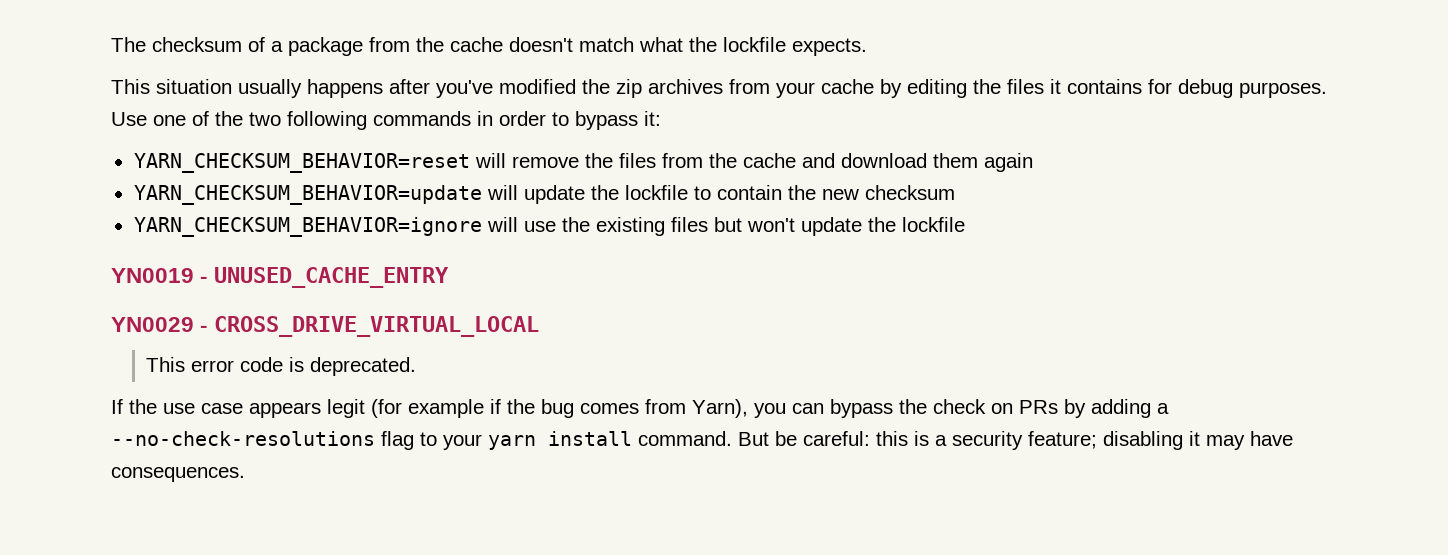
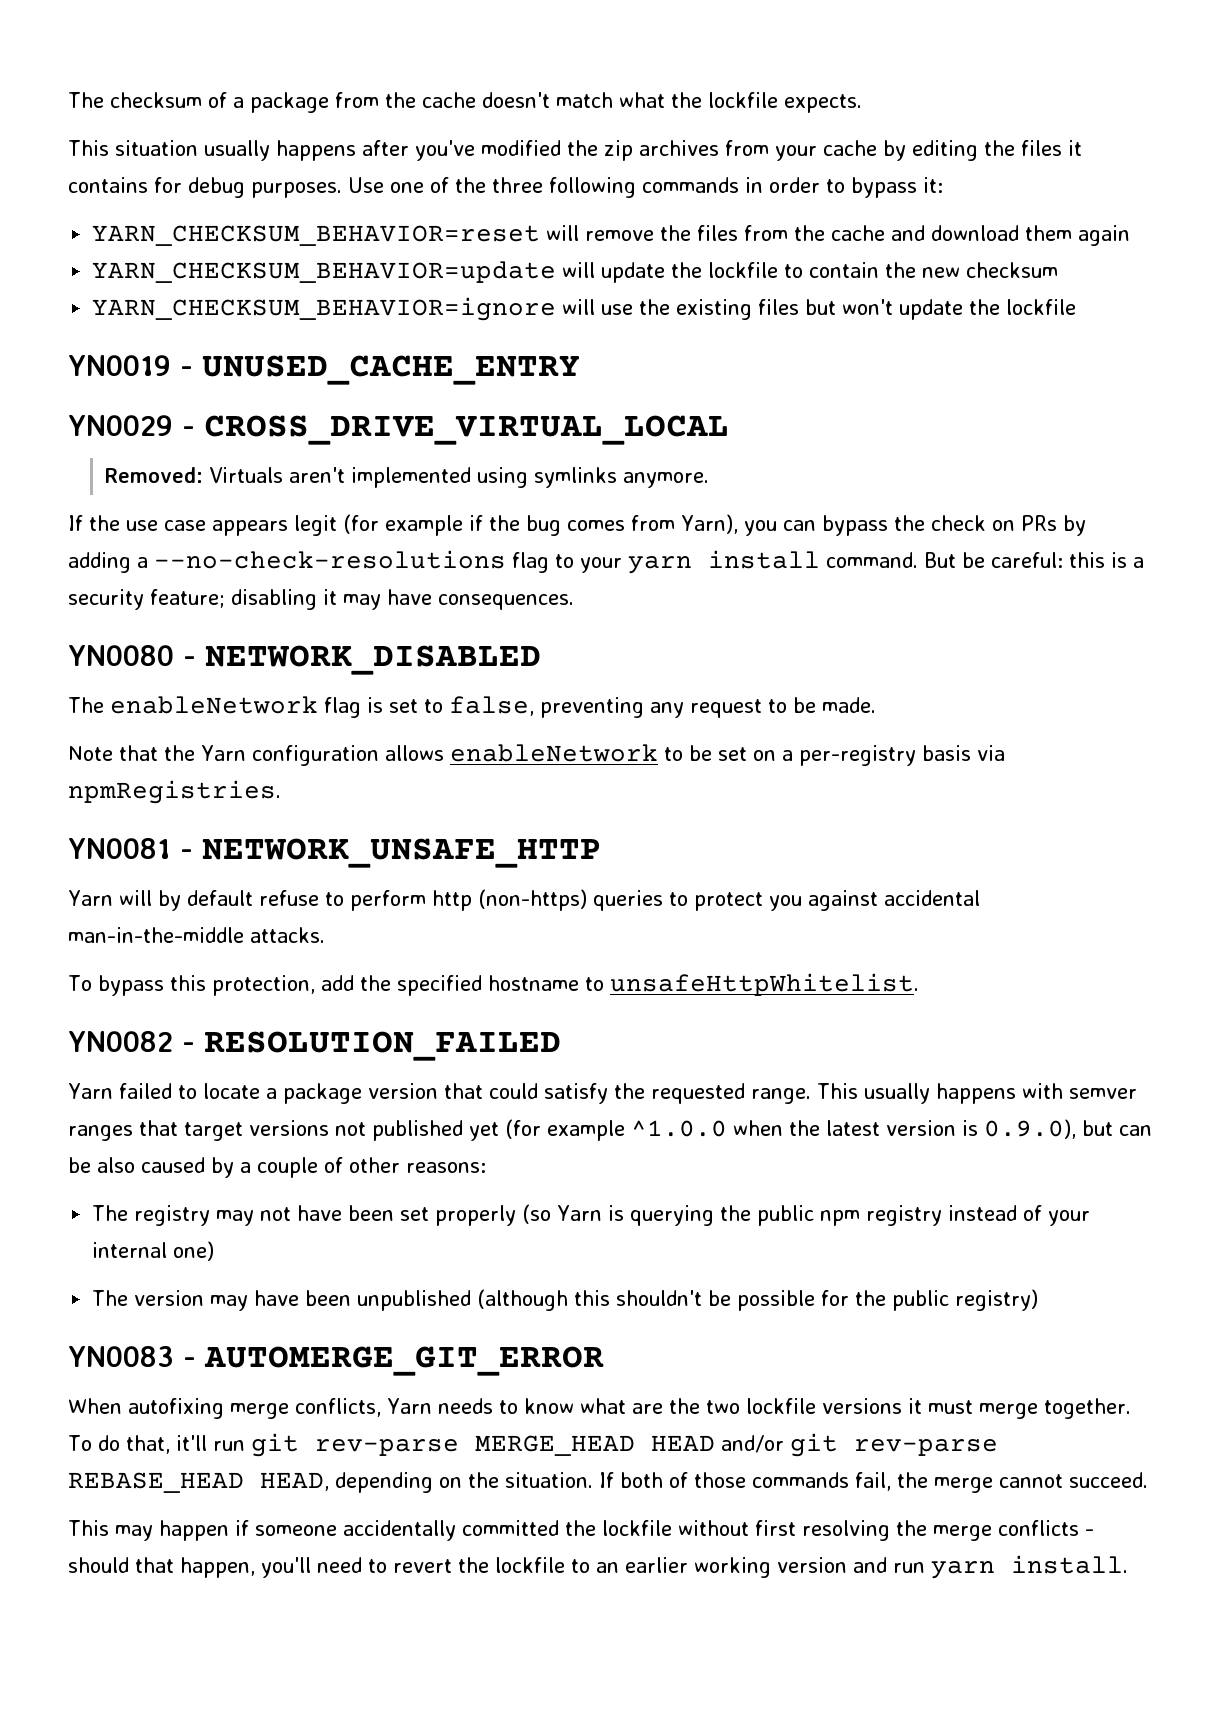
[249,112,281,126] two -> [492,177,543,193] three
[145,357,416,376] This error code is deprecated. -> [105,467,710,488] Removed: Virtuals aren't implemented using symlinks anymore.
(245, 474) none -> [68,645,541,675] [68,696,876,718] [68,744,1005,766] [68,780,281,804] [68,838,601,868] [68,889,980,911] [68,927,325,943] [68,973,919,996] [68,1031,561,1061] [68,1083,1137,1104] [68,1119,1152,1141] [68,1157,486,1178] [92,1204,1091,1226] [92,1241,215,1261] [92,1289,1039,1311] [68,1346,604,1376] [68,1398,1131,1419] [68,1433,998,1457] [68,1472,1148,1493] [68,1520,1094,1541] [68,1555,1128,1579] // YN0080 - NETWORK_DISABLED // The enableNetwork flag is set to false, preventing any request to be made. // Note that the Yarn configuration allows enableNetwork to be set on a per-registry basis via npmRegistries. // YN0081 - NETWORK_UNSAFE_HTTP // Yarn will by default refuse to perform http (non-https) queries to protect you against accidental man-in-the-middle attacks. // To bypass this protection, add the specified hostname to unsafeHttpWhitelist. // YN0082 - RESOLUTION_FAILED // Yarn failed to locate a package version that could satisfy the requested range. This usually happens with semver ranges that target versions not published yet (for example ^1.0.0 when the latest version is 0.9.0), but can be also caused by a couple of other reasons: // The registry may not have been set properly (so Yarn is querying the public npm registry instead of your internal one) // The version may have been unpublished (although this shouldn't be possible for the public registry) // YN0083 - AUTOMERGE_GIT_ERROR // When autofixing merge conflicts, Yarn needs to know what are the two lockfile versions it must merge together. To do that, it'll run git rev-parse MERGE_HEAD HEAD and/or git rev-parse REBASE_HEAD HEAD, depending on the situation. If both of those commands fail, the merge cannot succeed. // This may happen if someone accidentally committed the lockfile without first resolving the merge conflicts - should that happen, you'll need to revert the lockfile to an earlier working version and run yarn install.

